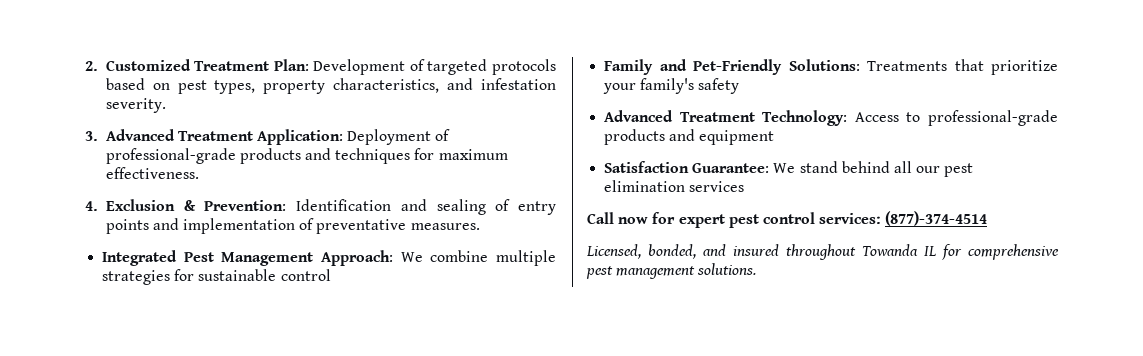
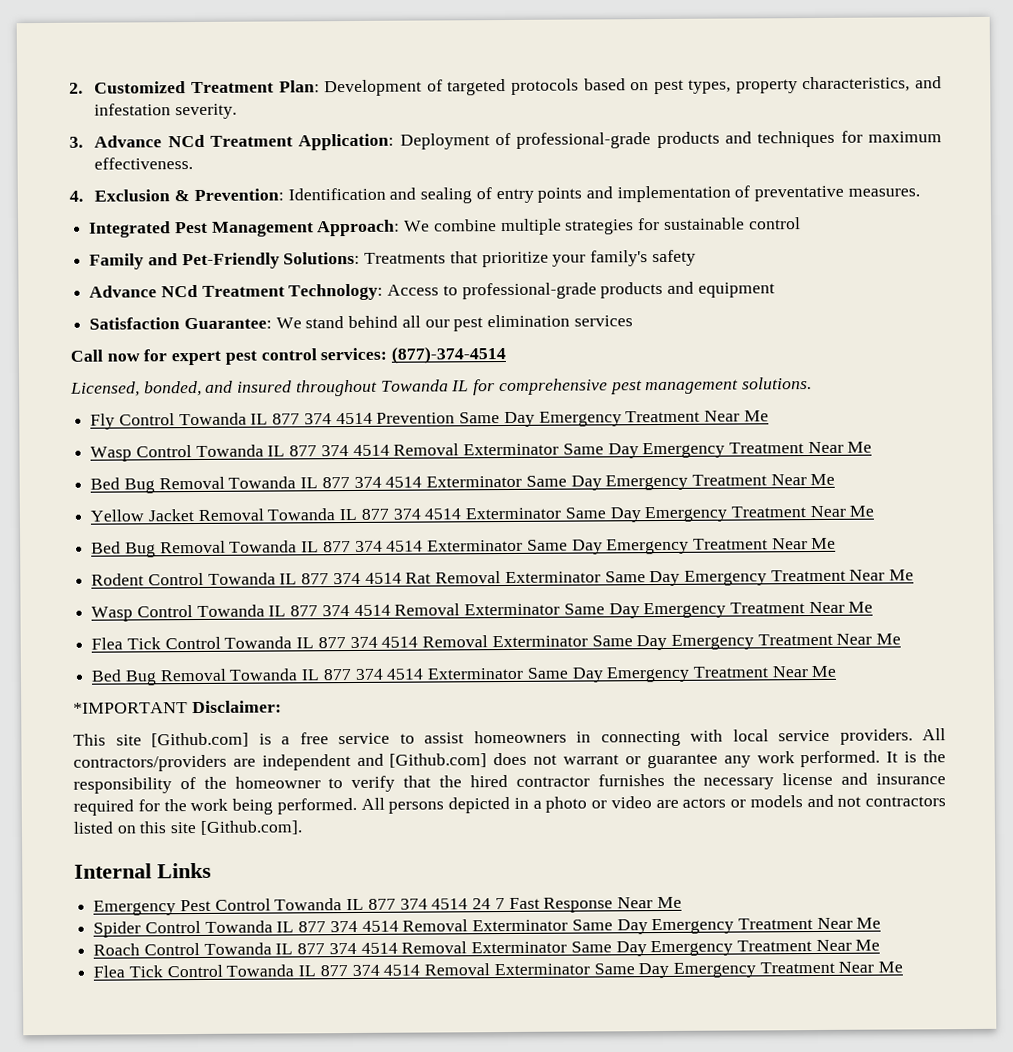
[105,129,175,141] Advanced -> [94,134,205,148] Advance NCd
[604,110,674,122] Advanced -> [89,284,198,298] Advance NCd
(757, 269) none -> [90,410,769,430] [90,441,873,462] [90,473,836,494] [90,505,875,523] [91,537,837,558] [91,569,915,587] [91,601,874,622] [91,633,902,651] [91,665,837,686] [73,700,282,714] [73,728,946,748] [73,750,947,772] [73,772,947,794] [73,794,946,816] [73,820,302,835] [74,862,212,879] [93,896,682,916] [93,917,882,938] [93,939,881,957] [93,961,904,979] // Fly Control Towanda IL 877 374 4514 Prevention Same Day Emergency Treatment Near Me // Wasp Control Towanda IL 877 374 4514 Removal Exterminator Same Day Emergency Treatment Near Me // Bed Bug Removal Towanda IL 877 374 4514 Exterminator Same Day Emergency Treatment Near Me // Yellow Jacket Removal Towanda IL 877 374 4514 Exterminator Same Day Emergency Treatment Near Me // Bed Bug Removal Towanda IL 877 374 4514 Exterminator Same Day Emergency Treatment Near Me // Rodent Control Towanda IL 877 374 4514 Rat Removal Exterminator Same Day Emergency Treatment Near Me // Wasp Control Towanda IL 877 374 4514 Removal Exterminator Same Day Emergency Treatment Near Me // Flea Tick Control Towanda IL 877 374 4514 Removal Exterminator Same Day Emergency Treatment Near Me // Bed Bug Removal Towanda IL 877 374 4514 Exterminator Same Day Emergency Treatment Near Me // *IMPORTANT Disclaimer: // This site [Github.com] is a free service to assist homeowners in connecting with local service providers. All contractors/providers are independent and [Github.com] does not warrant or guarantee any work performed. It is the responsibility of the homeowner to verify that the hired contractor furnishes the necessary license and insurance required for the work being performed. All persons depicted in a photo or video are actors or models and not contractors listed on this site [Github.com]. // Internal Links // Emergency Pest Control Towanda IL 877 374 4514 24 7 Fast Response Near Me // Spider Control Towanda IL 877 374 4514 Removal Exterminator Same Day Emergency Treatment Near Me // Roach Control Towanda IL 877 374 4514 Removal Exterminator Same Day Emergency Treatment Near Me // Flea Tick Control Towanda IL 877 374 4514 Removal Exterminator Same Day Emergency Treatment Near Me

